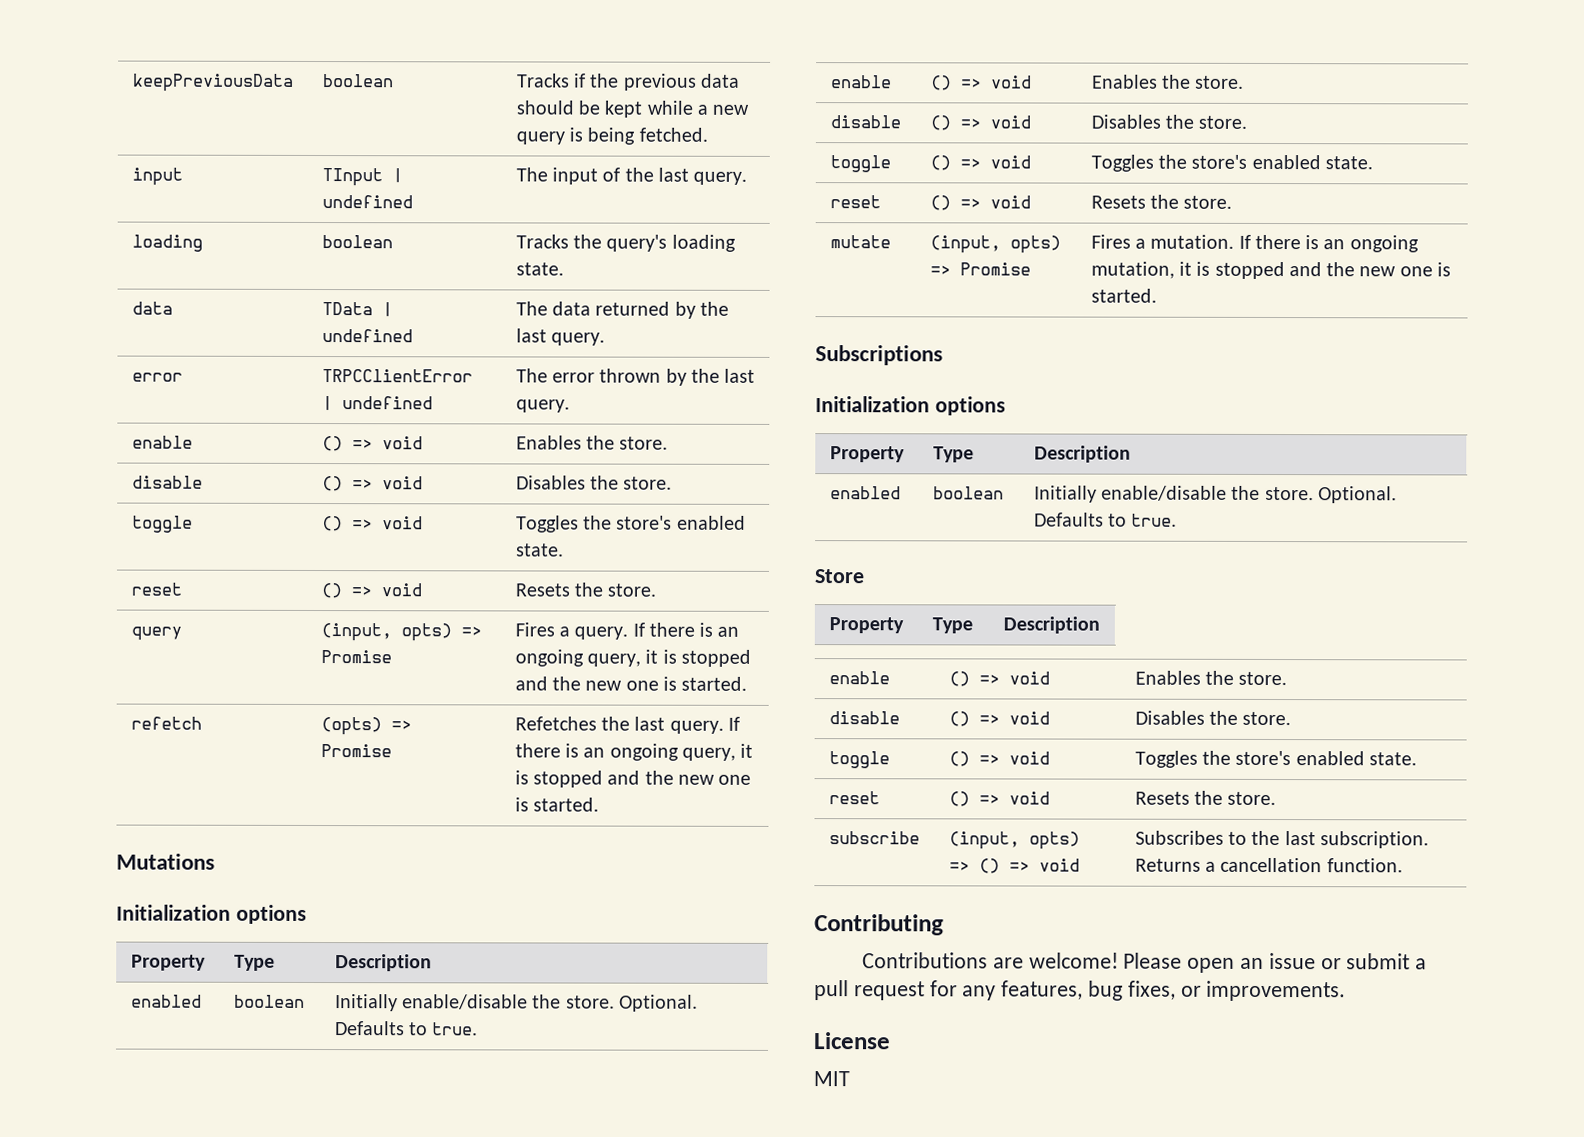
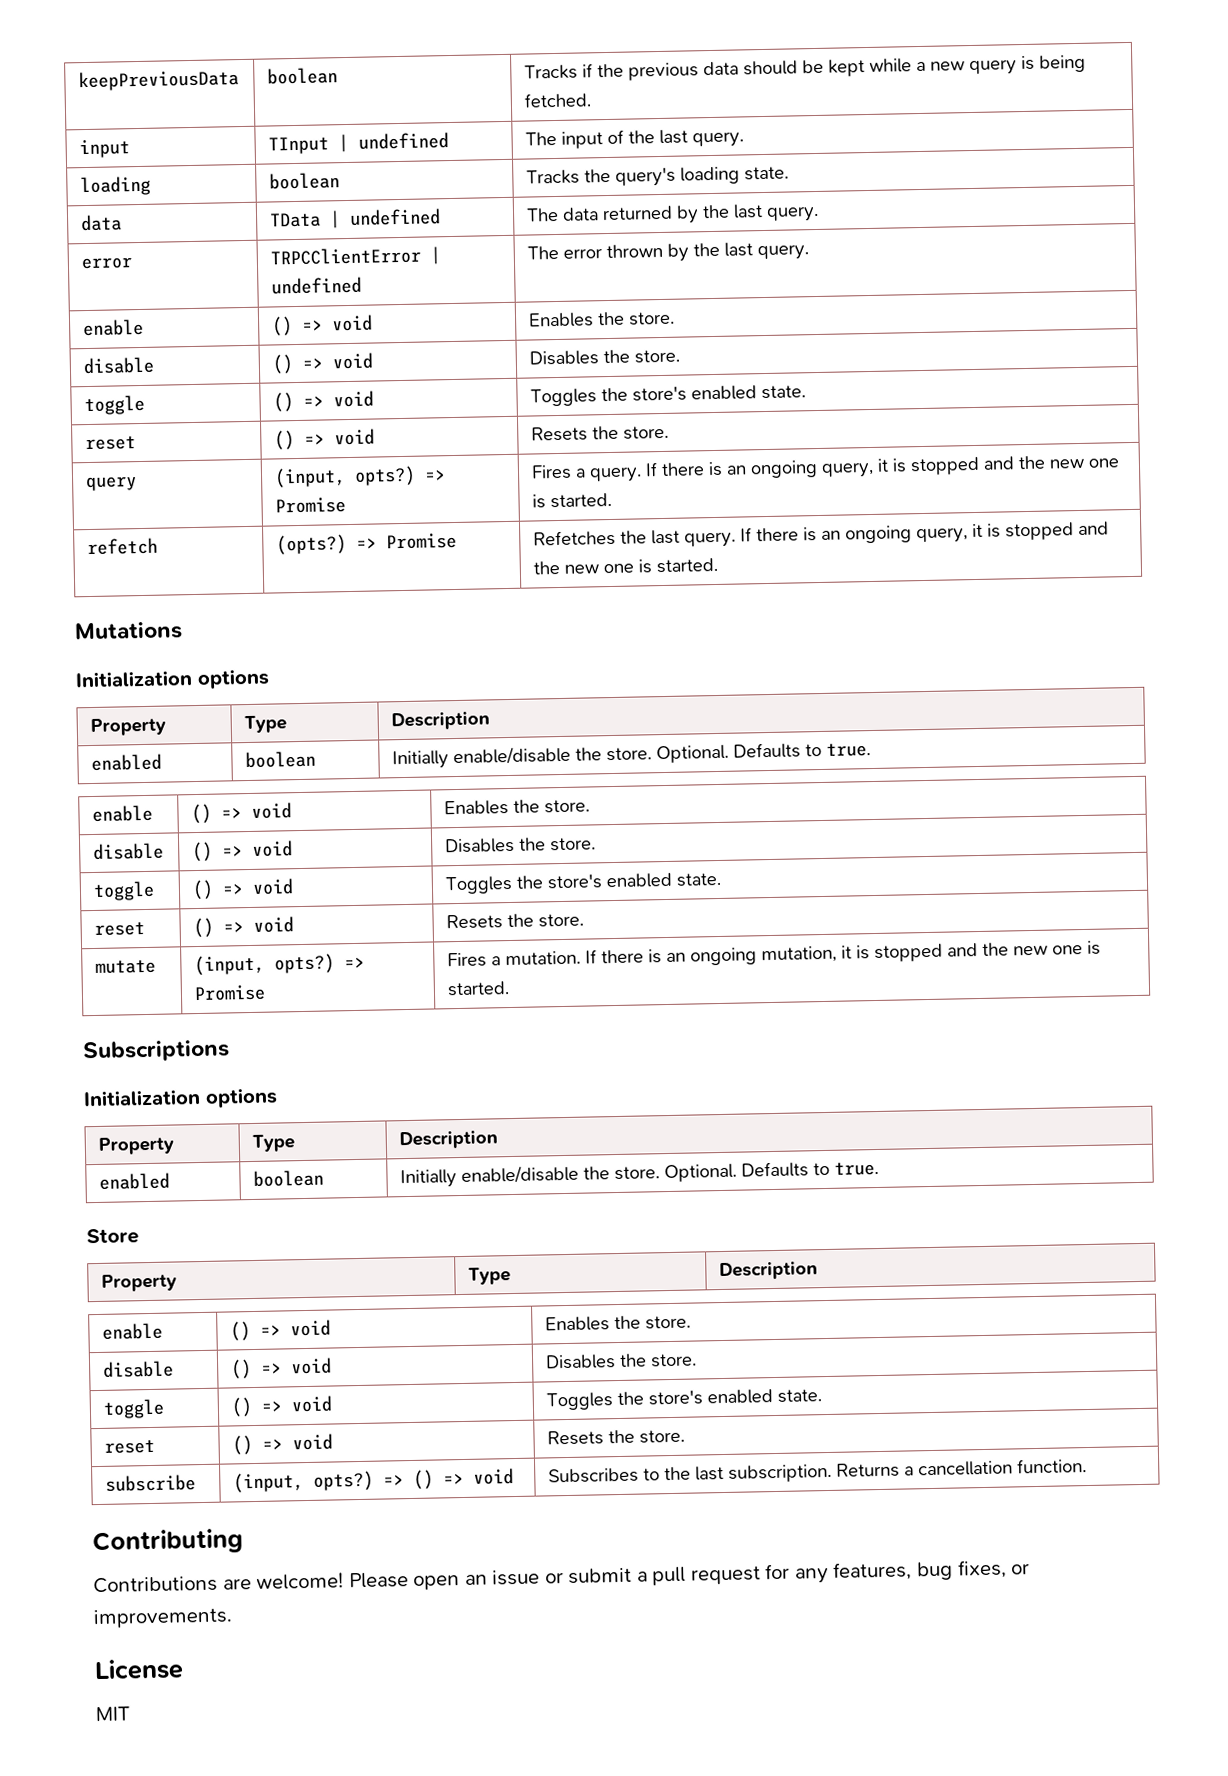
[400,623,452,642] opts) -> [354,465,417,486] opts?)
[320,717,382,736] (opts) -> [276,534,348,555] (opts?)
[1009,235,1061,254] opts) -> [274,953,336,974] opts?)
[1028,831,1080,850] opts) -> [313,1470,375,1491] opts?)

